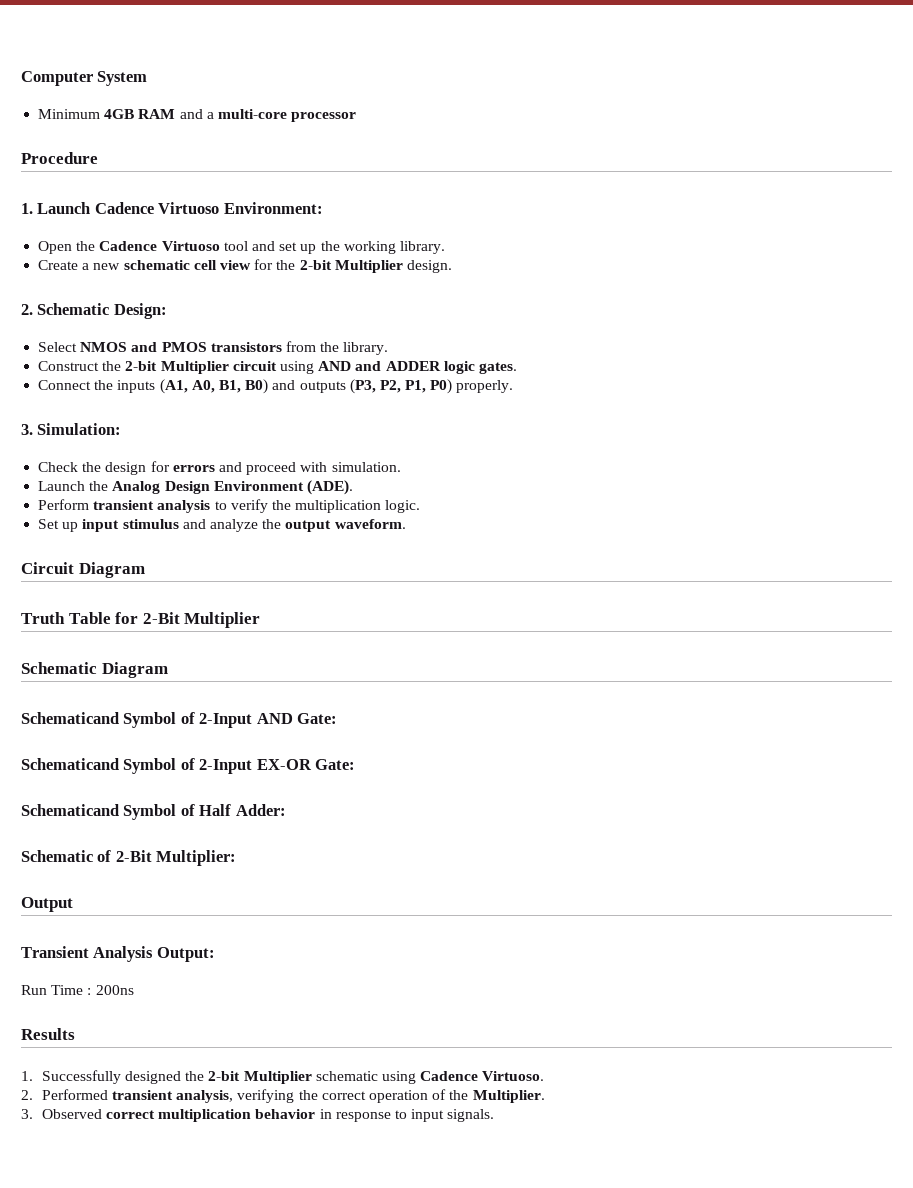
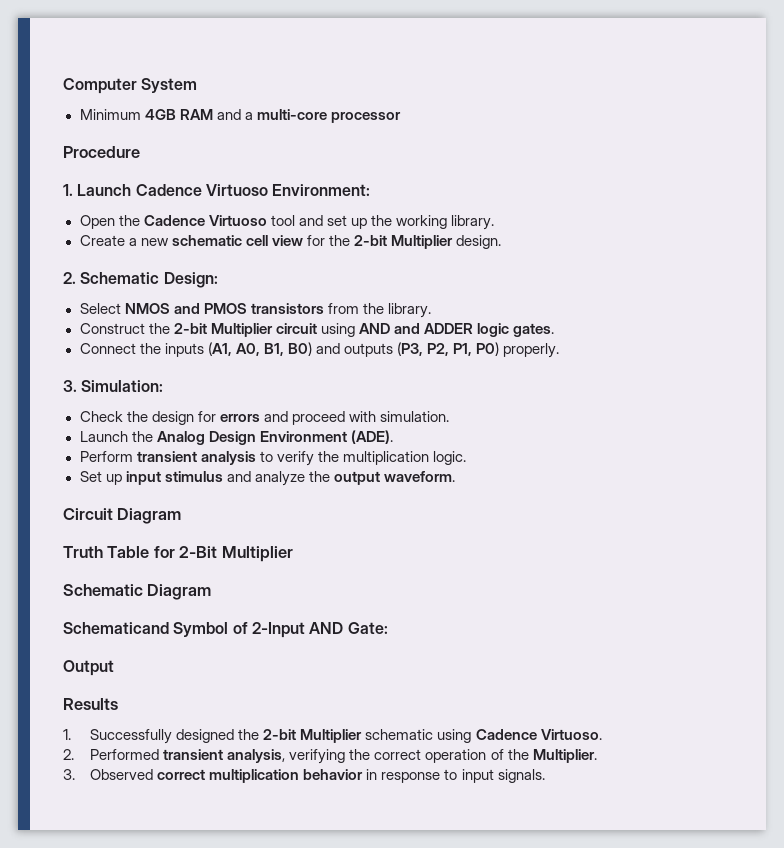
[21,758,356,774] [21,804,286,820] [21,850,237,866] [21,897,73,912] [21,946,215,962] [21,985,134,995] Schematicand Symbol of 2-Input EX-OR Gate: // Schematicand Symbol of Half Adder: // Schematic of 2-Bit Multiplier: // Output // Transient Analysis Output: // Run Time : 200ns -> [63,660,114,676] Output

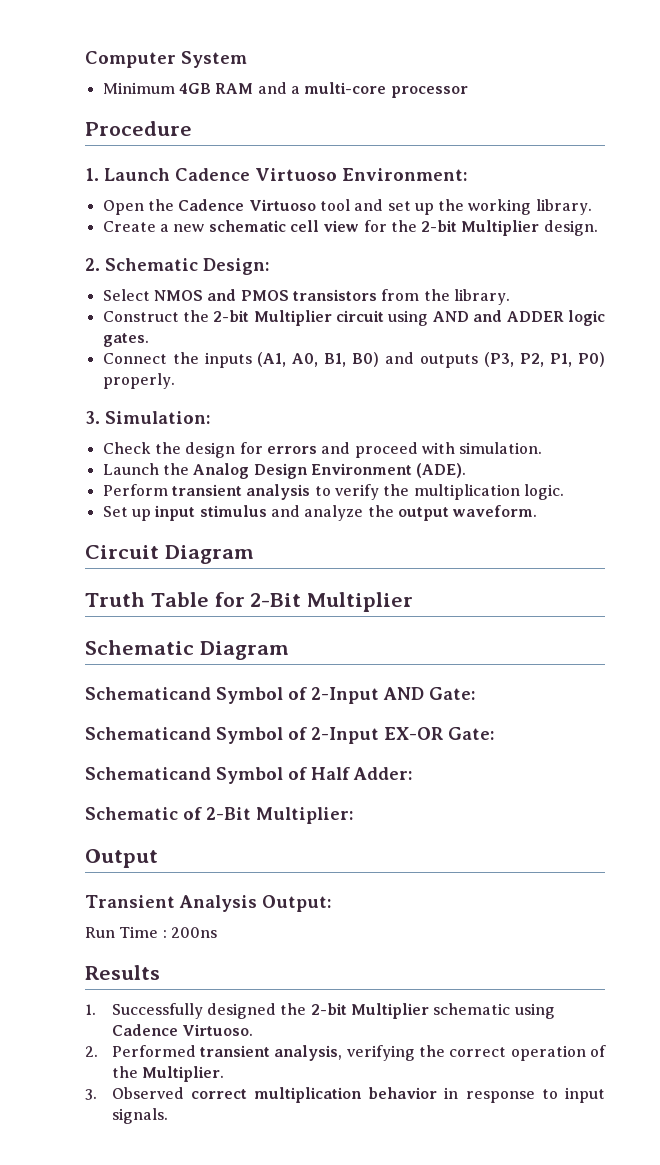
[63,660,114,676] Output -> [85,727,495,744] [85,767,413,784] [85,807,354,824] [85,849,158,868] [85,895,332,912] [85,926,217,938] Schematicand Symbol of 2-Input EX-OR Gate: // Schematicand Symbol of Half Adder: // Schematic of 2-Bit Multiplier: // Output // Transient Analysis Output: // Run Time : 200ns

